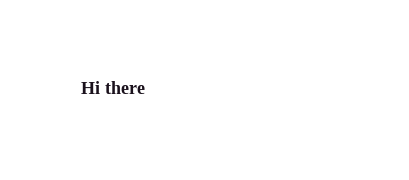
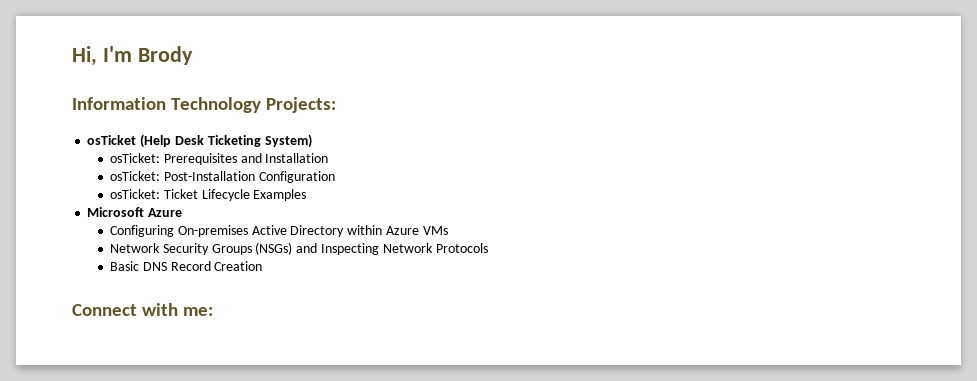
[81,81,145,94] Hi there -> [72,46,193,66] [72,97,337,113] [87,134,312,148] [110,153,329,165] [110,171,335,183] [110,189,307,201] [87,207,183,217] [110,225,448,237] [110,242,488,255] [110,261,263,271] [72,303,214,316] Hi, I'm Brody // Information Technology Projects: // osTicket (Help Desk Ticketing System) // osTicket: Prerequisites and Installation // osTicket: Post-Installation Configuration // osTicket: Ticket Lifecycle Examples // Microsoft Azure // Configuring On-premises Active Directory within Azure VMs // Network Security Groups (NSGs) and Inspecting Network Protocols // Basic DNS Record Creation // Connect with me:

